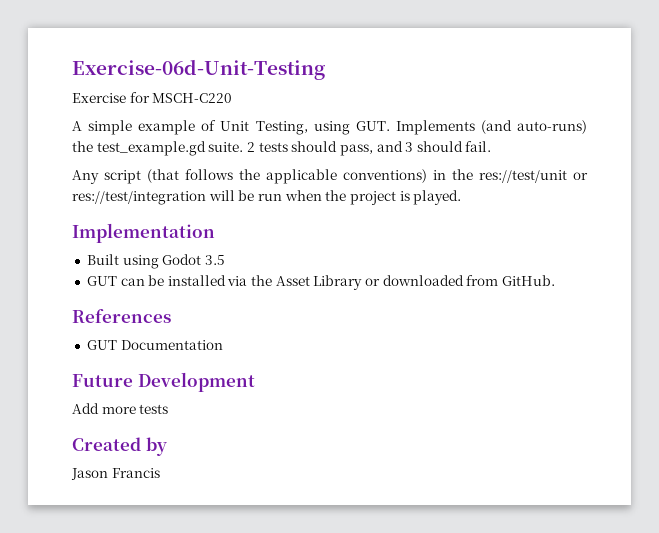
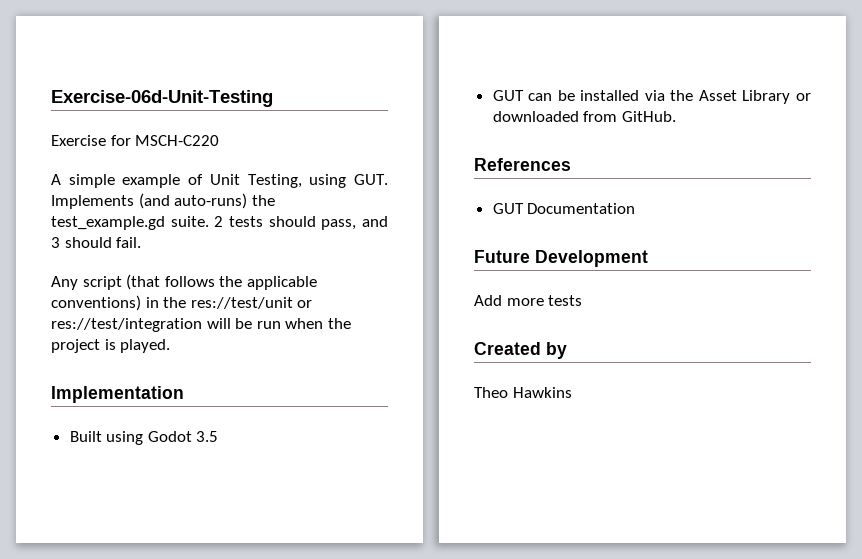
[71,468,160,480] Jason Francis -> [474,387,572,398] Theo Hawkins

